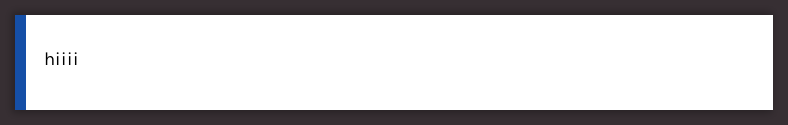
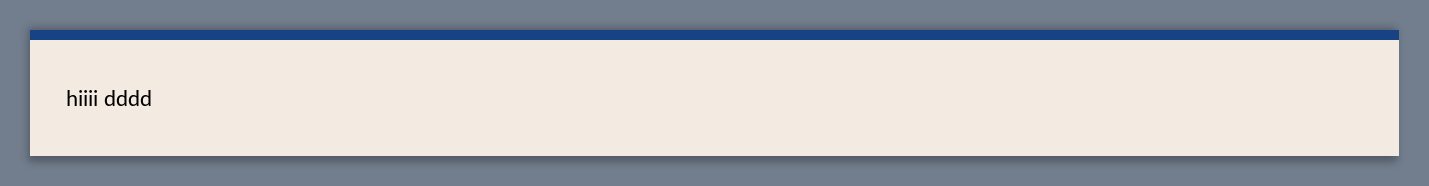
(79, 58) none -> [104,90,153,106] dddd

